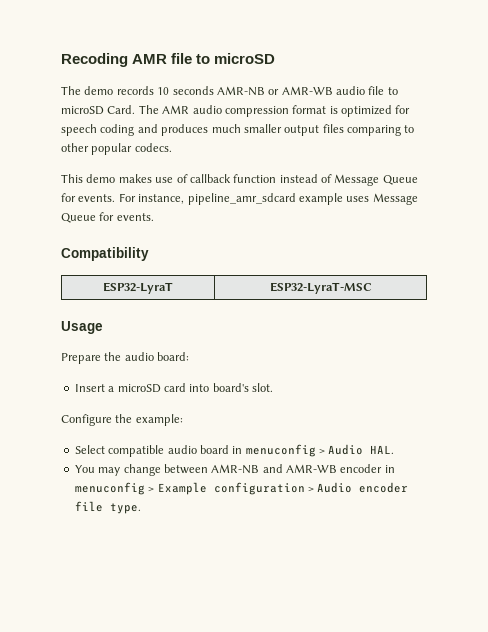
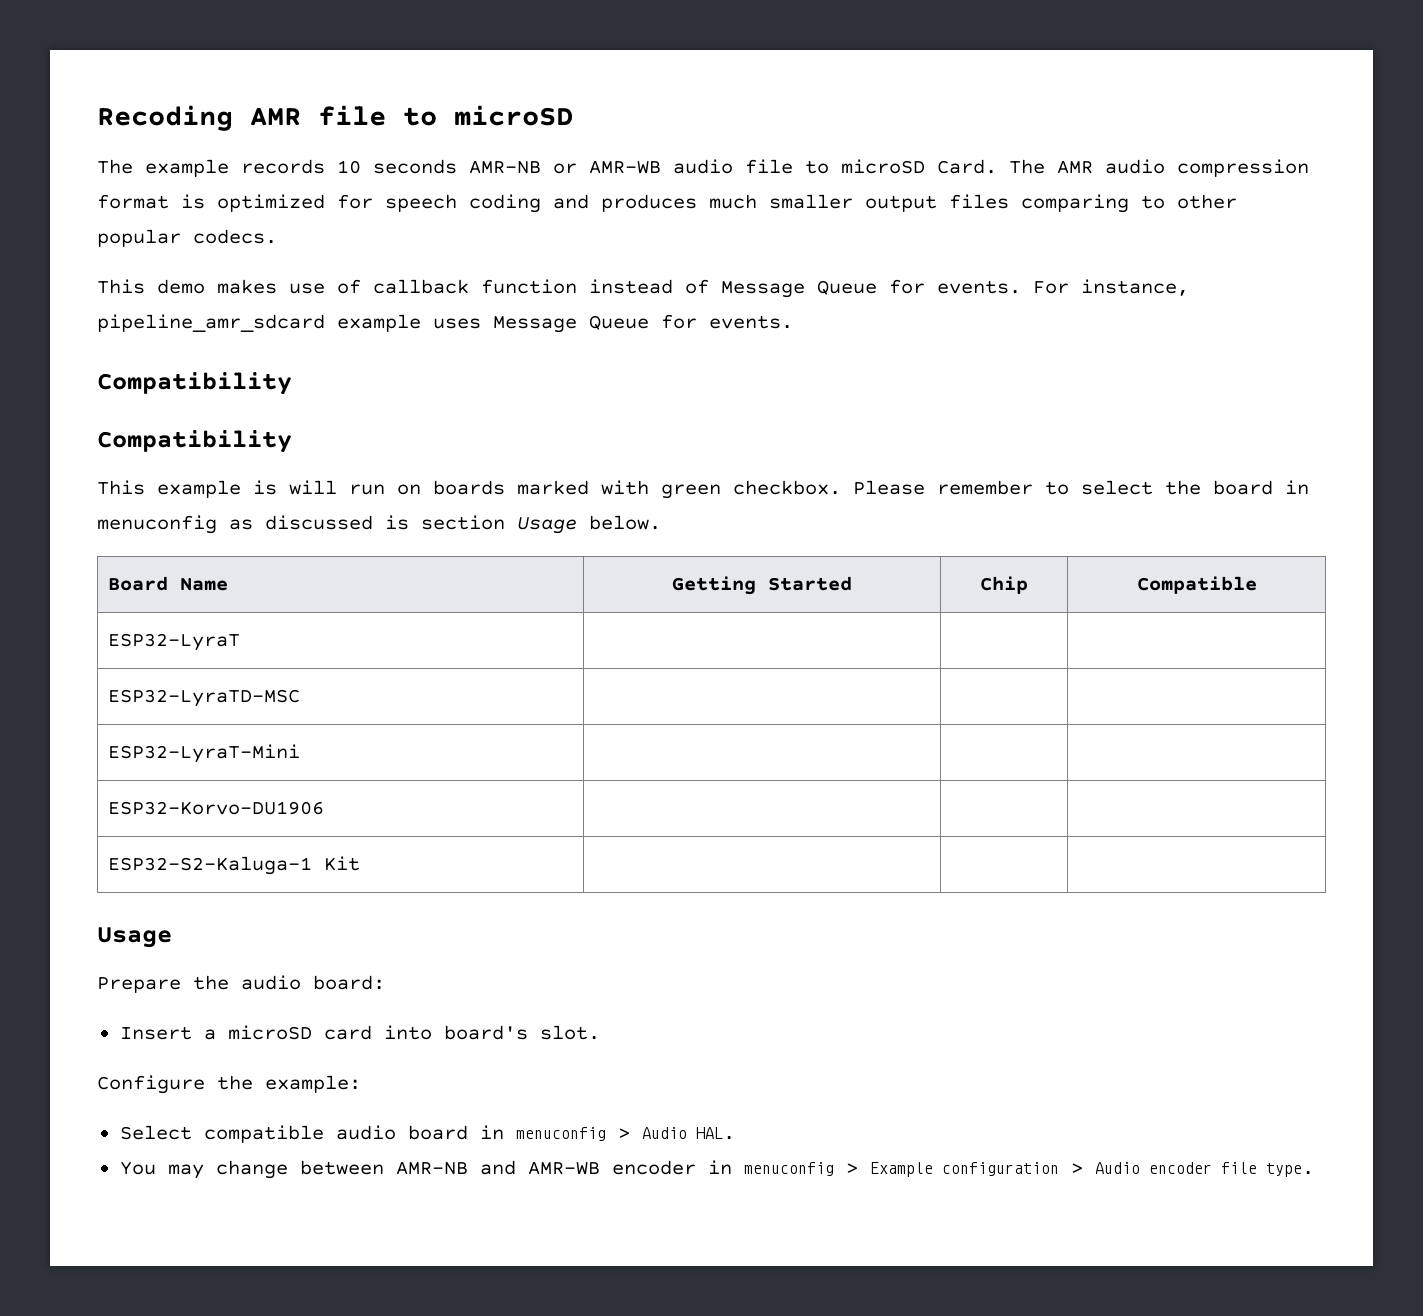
[84,86,114,95] demo -> [145,159,229,177] example
[103,282,173,294] [269,282,372,294] // ESP32-LyraT | ESP32-LyraT-MSC -> [97,430,292,453] [97,480,1309,499] [97,515,661,534] [107,576,228,591] [672,576,853,595] [980,576,1028,594] [1136,576,1257,594] [107,633,240,651] [107,689,300,707] [107,744,300,763] [107,801,324,815] [107,856,360,875] // Compatibility // This example is will run on boards marked with green checkbox. Please remember to select the board in menuconfig as discussed is section Usage below. // Board Name | Getting Started | Chip | Compatible // ESP32-LyraT | | | // ESP32-LyraTD-MSC | | | // ESP32-LyraT-Mini | | | // ESP32-Korvo-DU1906 | | | // ESP32-S2-Kaluga-1 Kit | | |

